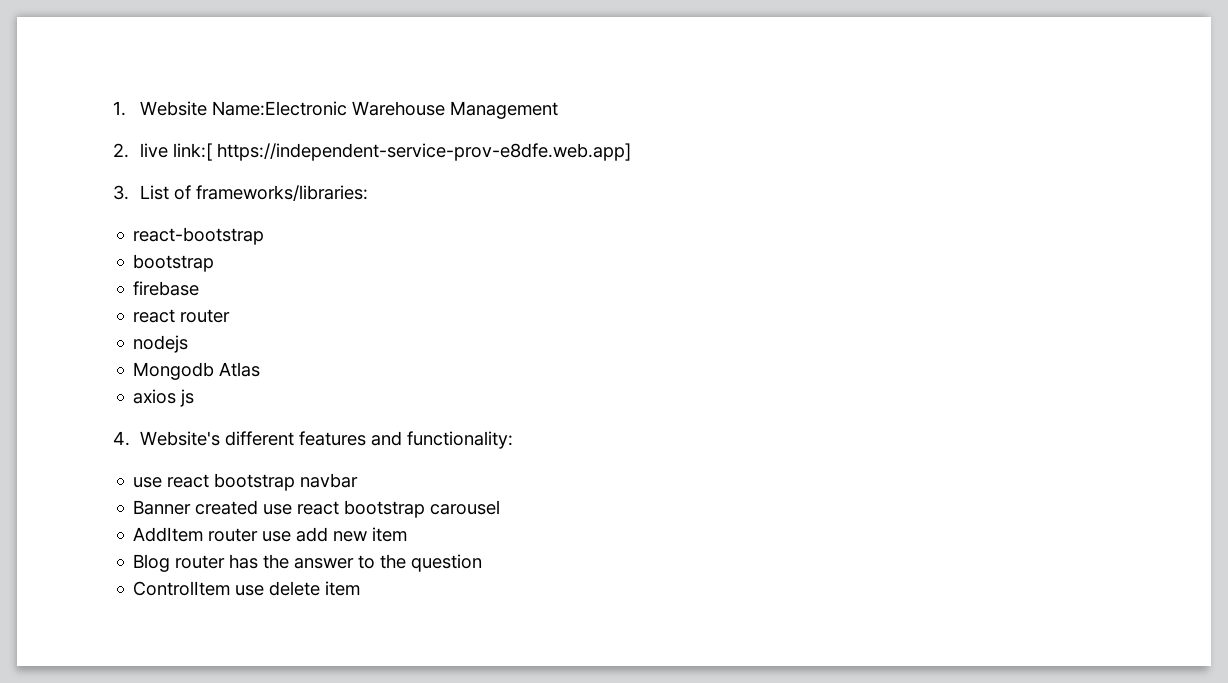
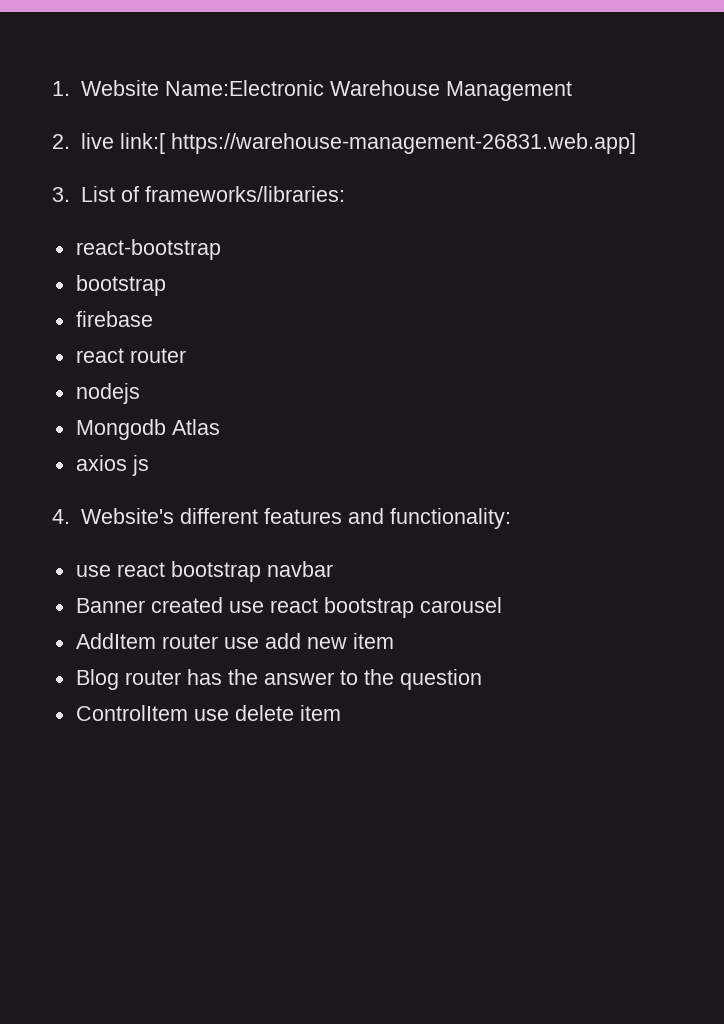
[216,143,631,161] https://independent-service-prov-e8dfe.web.app] -> [170,133,636,154] https://warehouse-management-26831.web.app]

